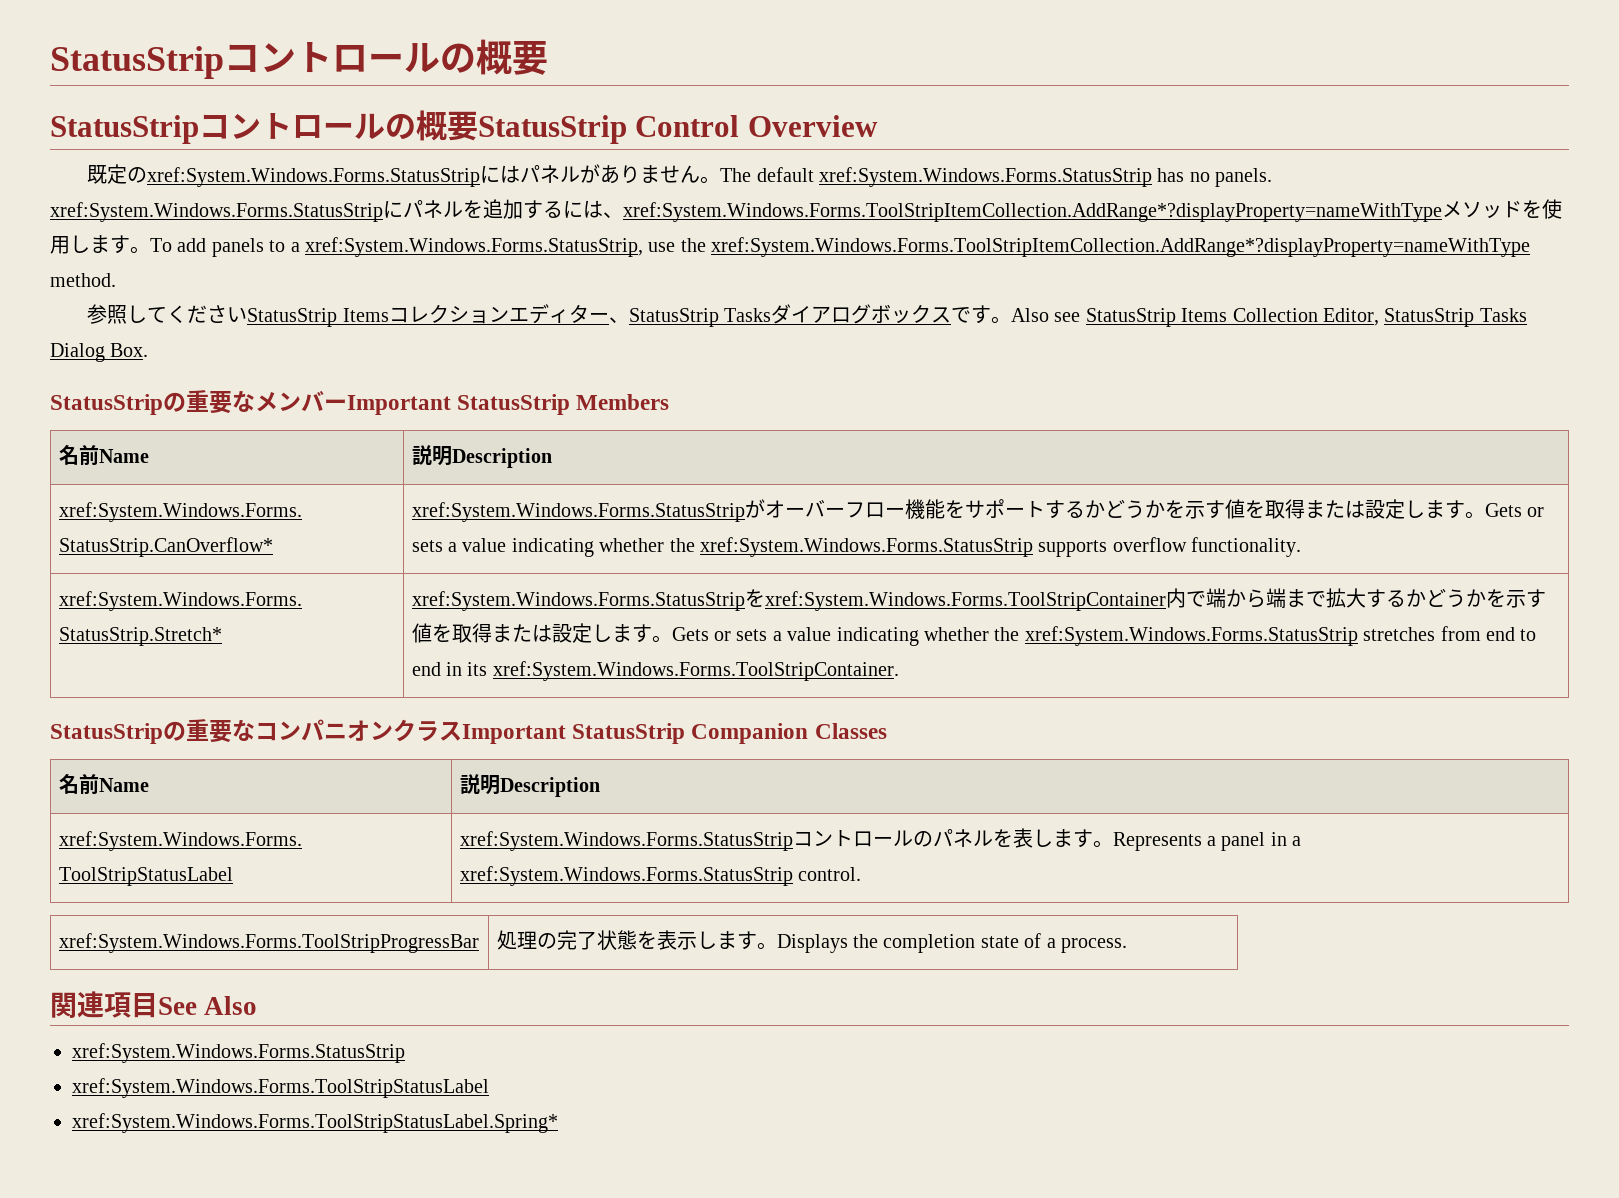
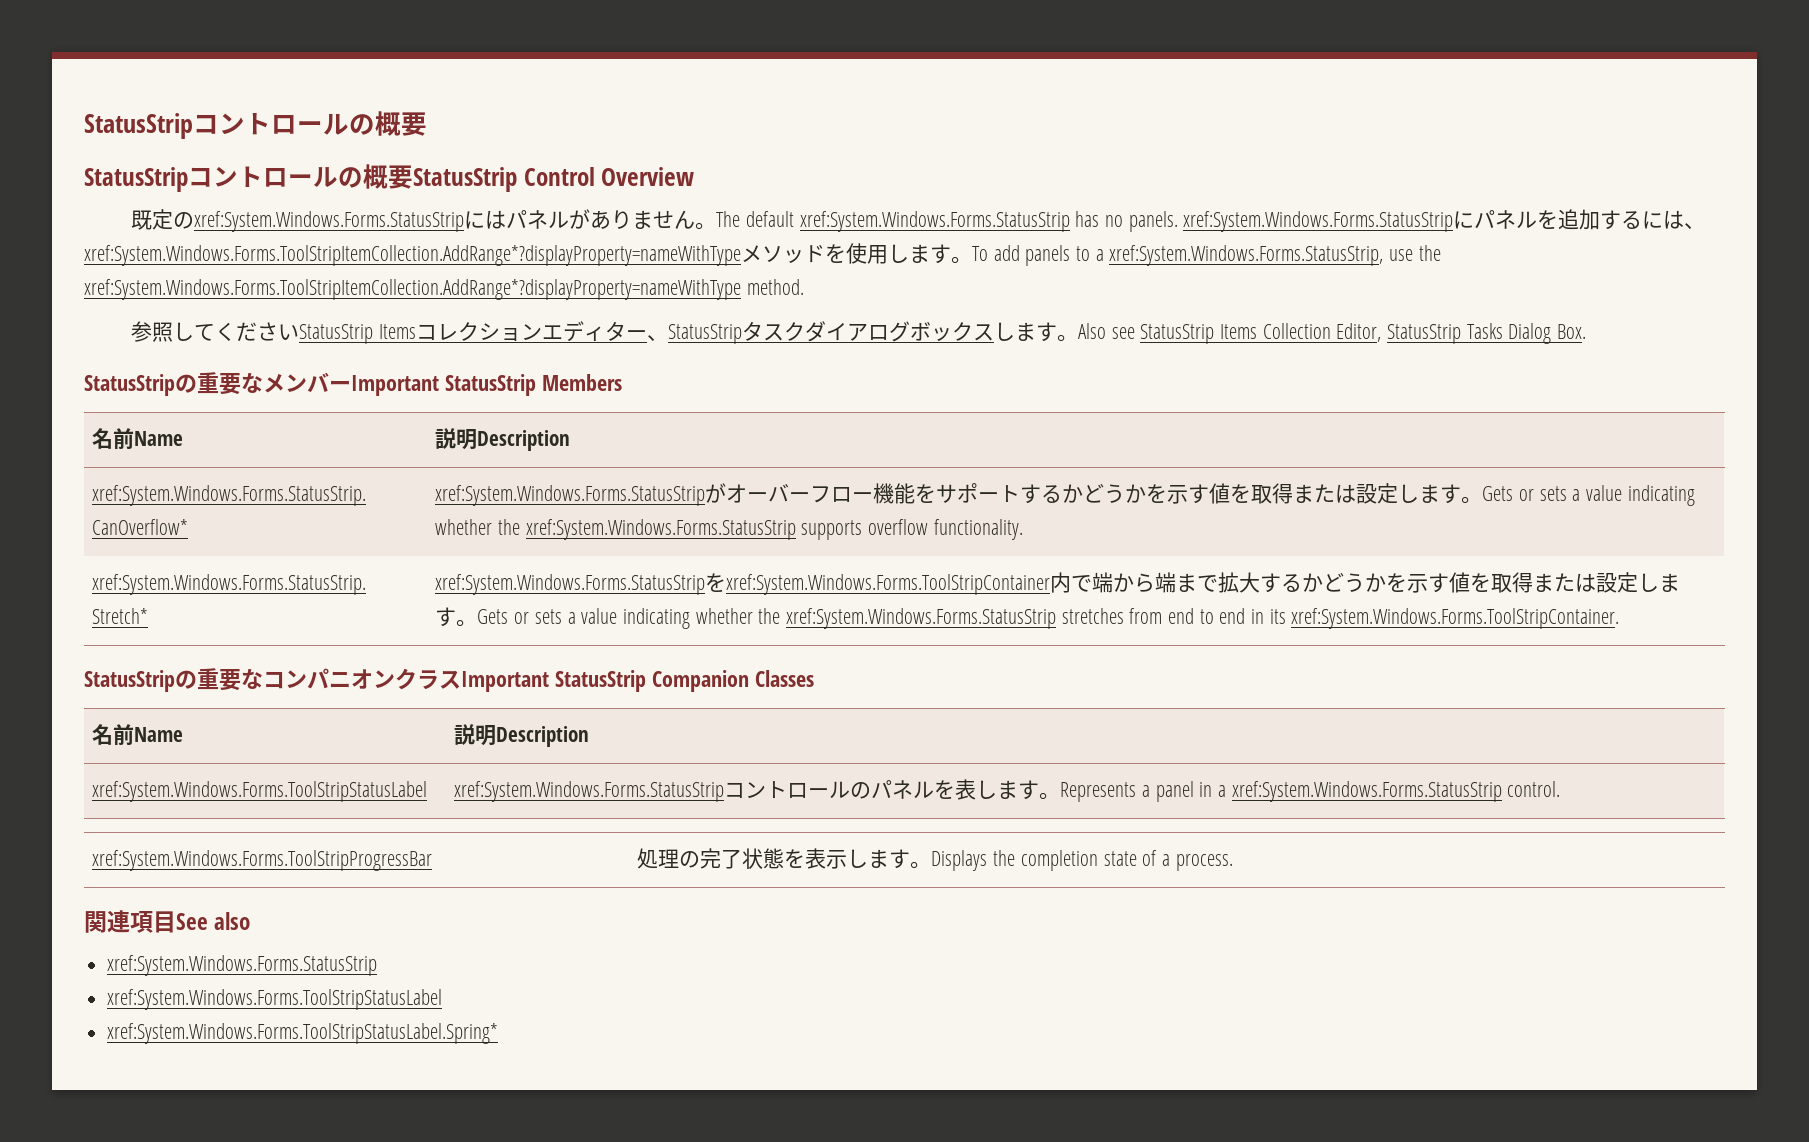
[723,308,771,322] Tasks -> [742,321,806,341] タスク
[950,307,971,323] で -> [994,322,1037,341] しま
[204,996,258,1015] Also -> [214,912,251,930] also

